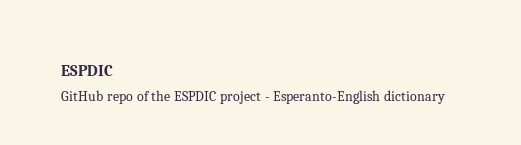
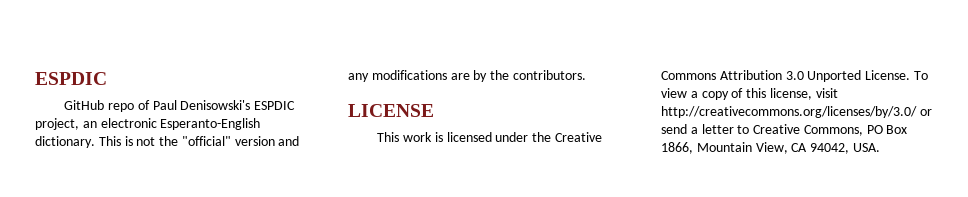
[151,90,446,104] the ESPDIC project - Esperanto-English dictionary -> [152,100,296,110] [35,118,261,130] [35,136,300,148] [348,70,586,82] [348,104,434,117] [377,132,602,142] [661,70,928,82] [661,88,838,100] [661,106,932,118] [661,124,908,136] [661,142,880,154] Paul Denisowski's ESPDIC project, an electronic Esperanto-English dictionary. This is not the "official" version and any modifications are by the contributors. // LICENSE // This work is licensed under the Creative Commons Attribution 3.0 Unported License. To view a copy of this license, visit http://creativecommons.org/licenses/by/3.0/ or send a letter to Creative Commons, PO Box 1866, Mountain View, CA 94042, USA.

